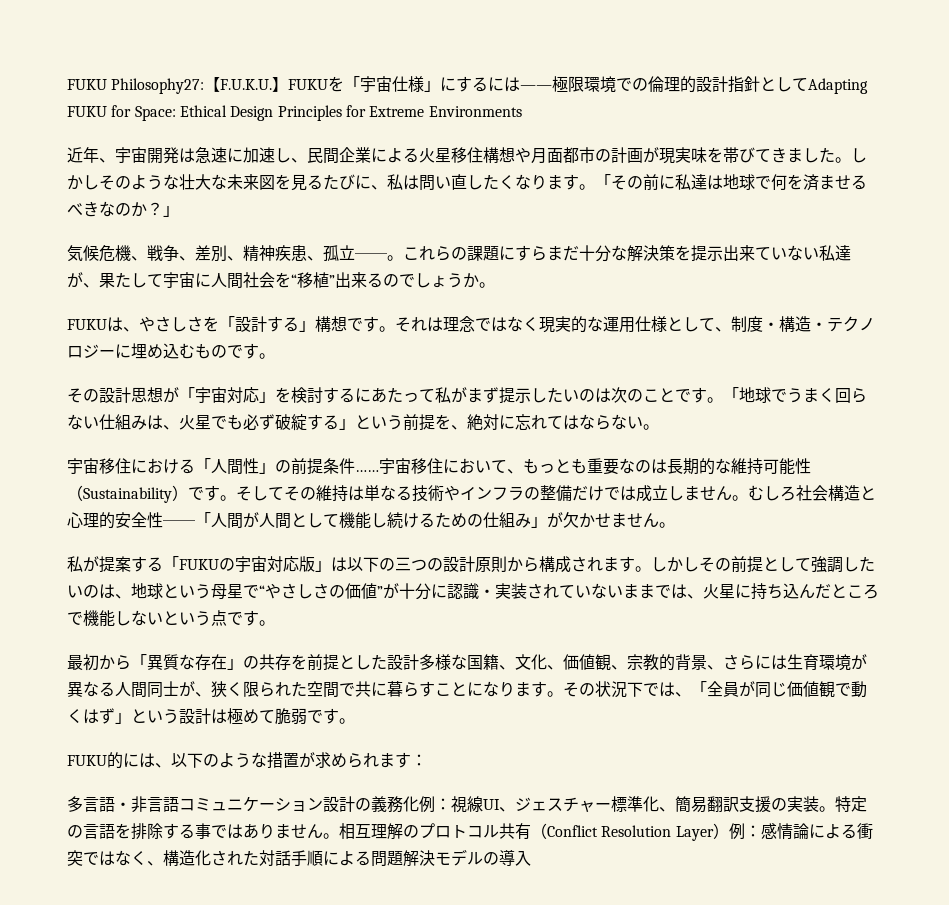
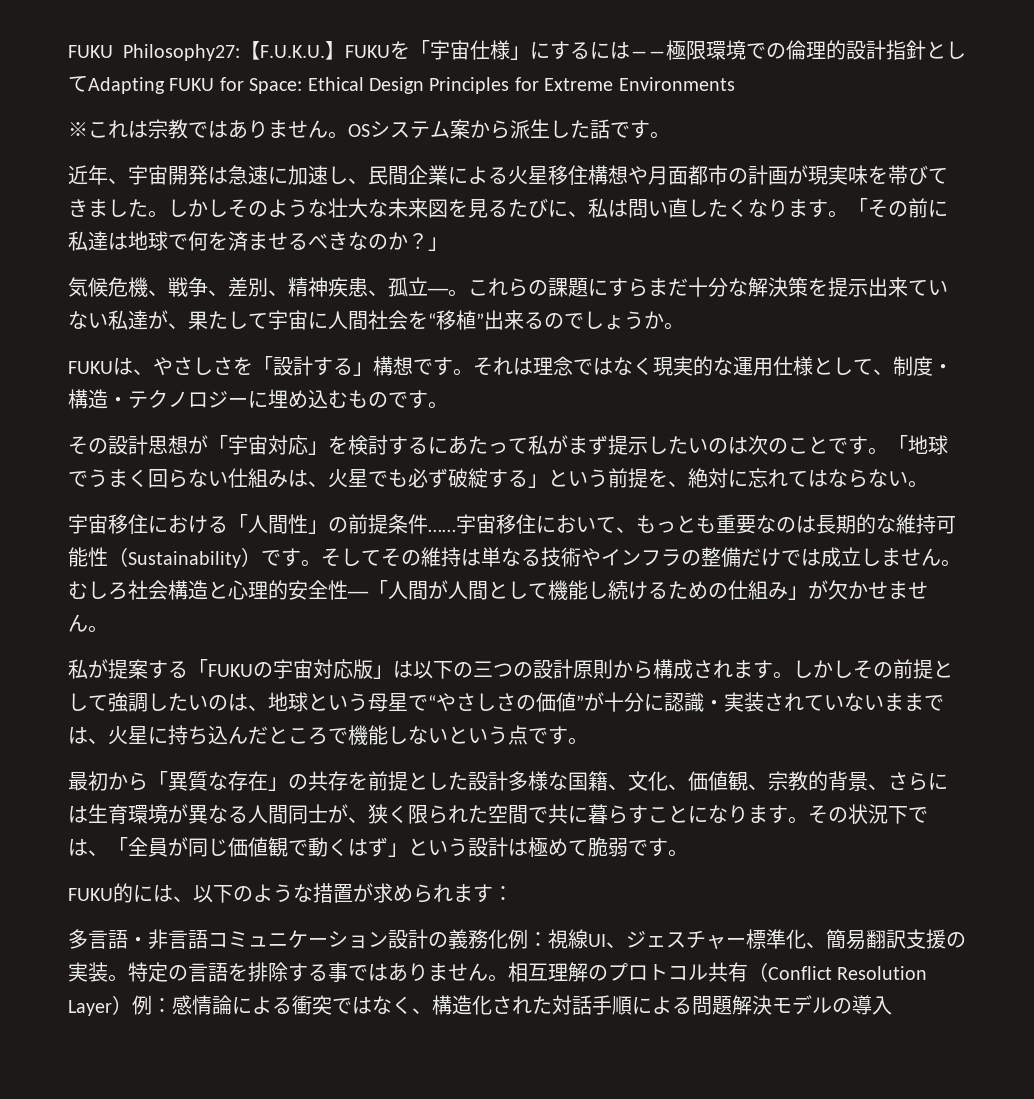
(522, 111) none -> [68,119,670,139] // ※これは宗教ではありません。OSシステム案から派生した話です。

